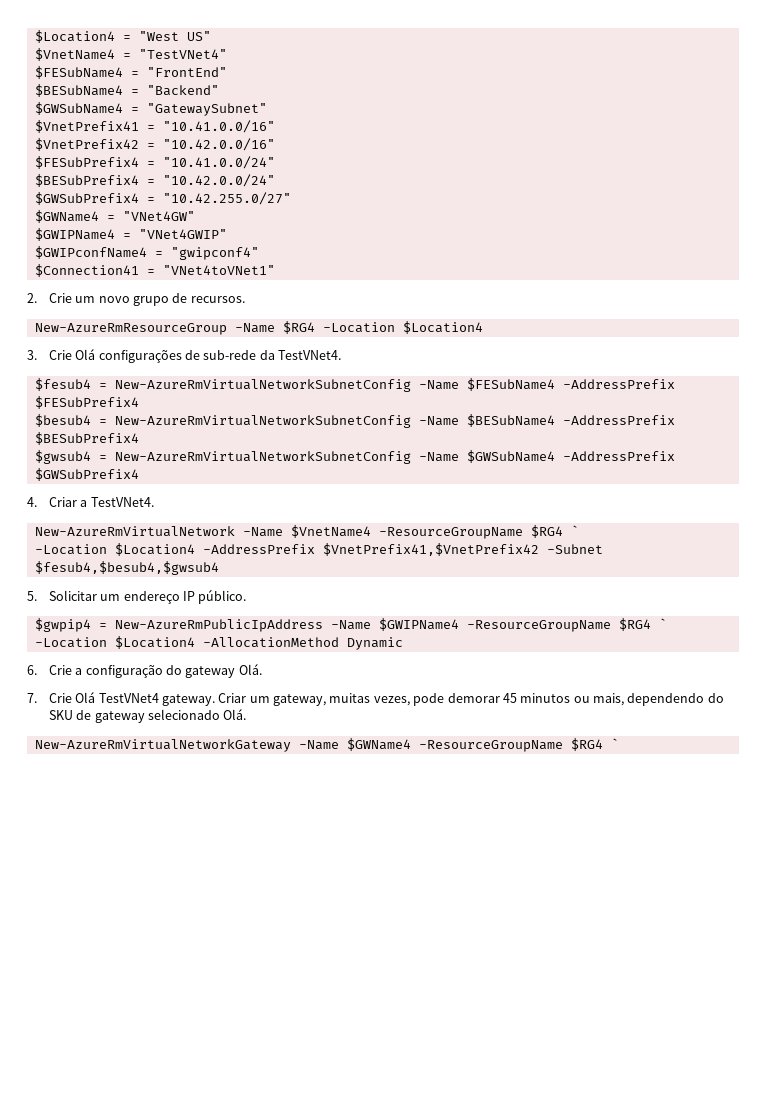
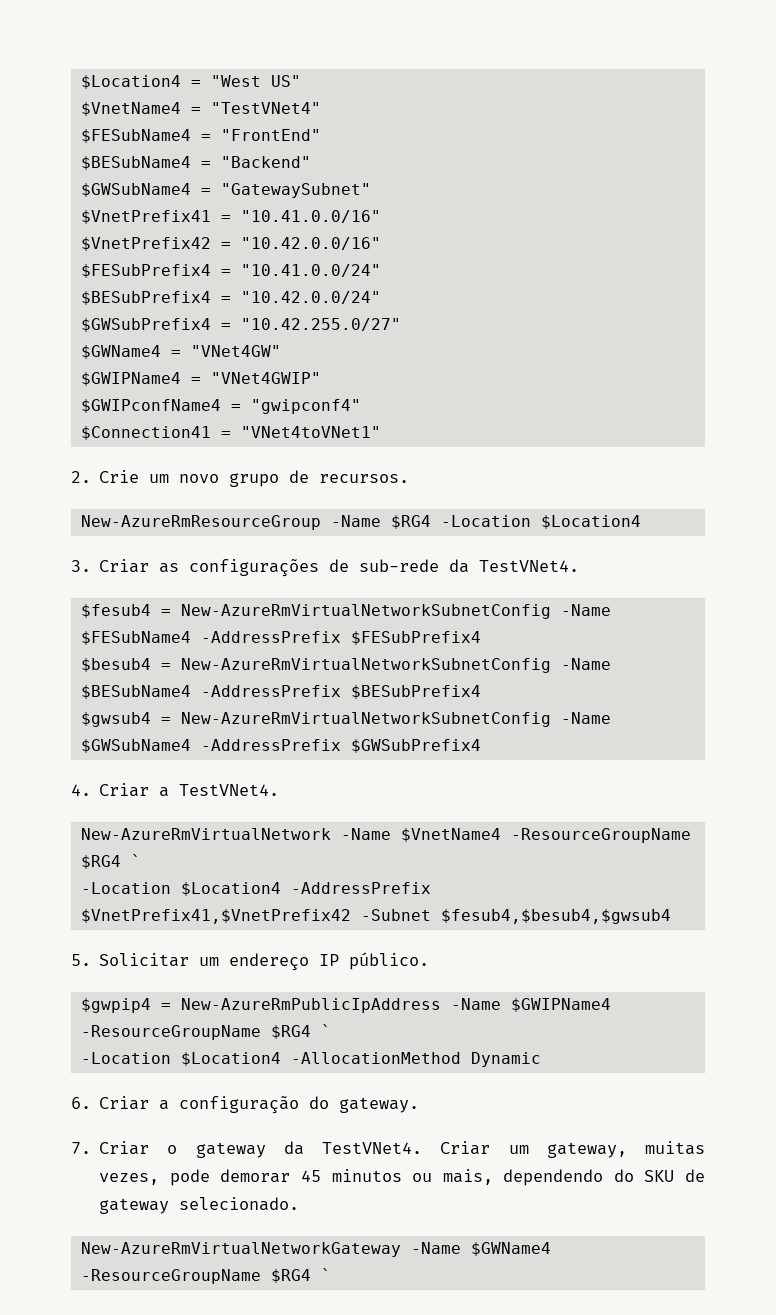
[48,349,96,360] Crie Olá -> [99,559,180,573] Criar as
[48,665,72,675] Crie -> [99,1096,150,1110] Criar
[185,664,262,678] gateway Olá. -> [339,1097,420,1113] gateway.
[48,692,215,706] Crie Olá TestVNet4 gateway. -> [99,1141,423,1158] Criar o gateway da TestVNet4.
[147,709,247,720] selecionado Olá. -> [179,1197,300,1211] selecionado.

